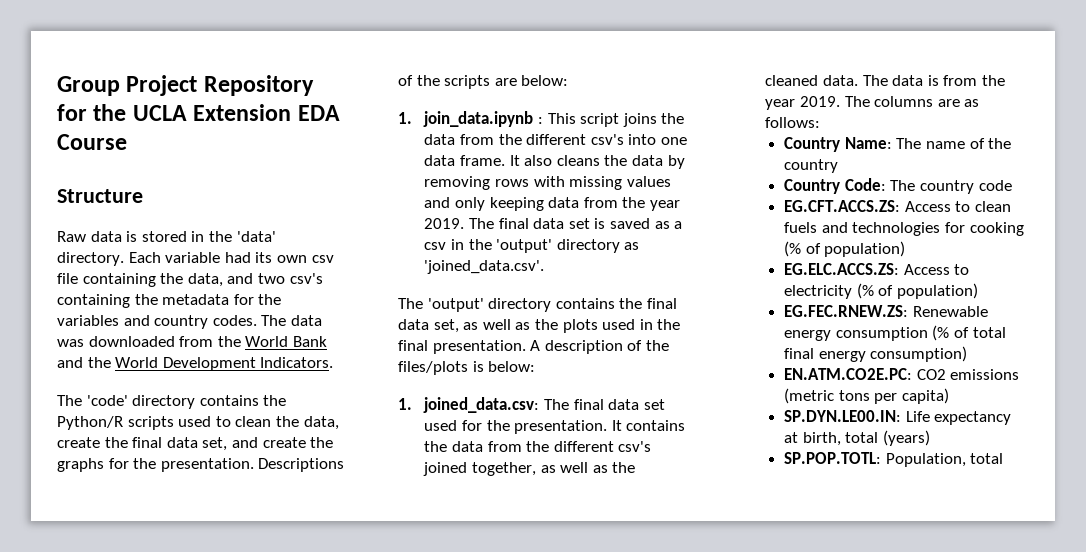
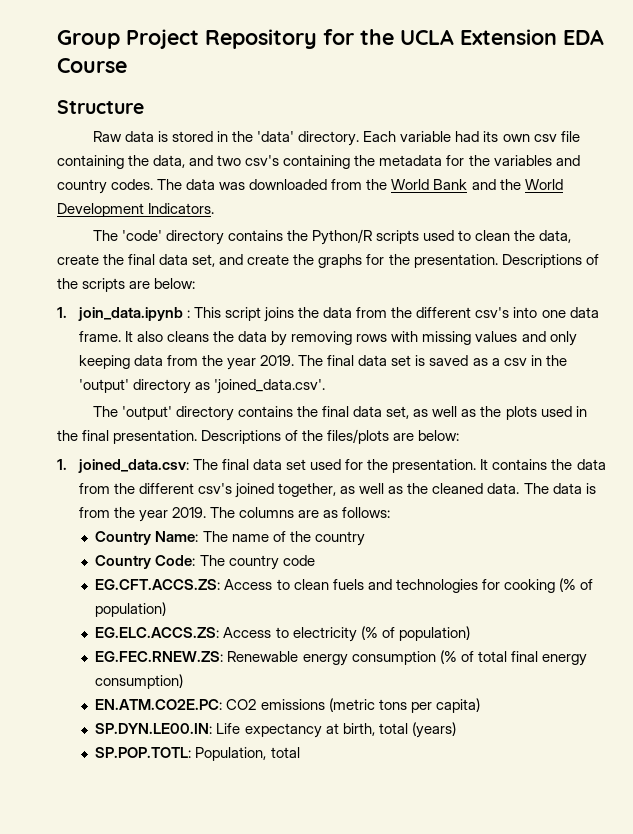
[530,340,623,354] A description -> [201,430,282,444] Descriptions
[472,361,484,372] is -> [393,433,415,441] are

